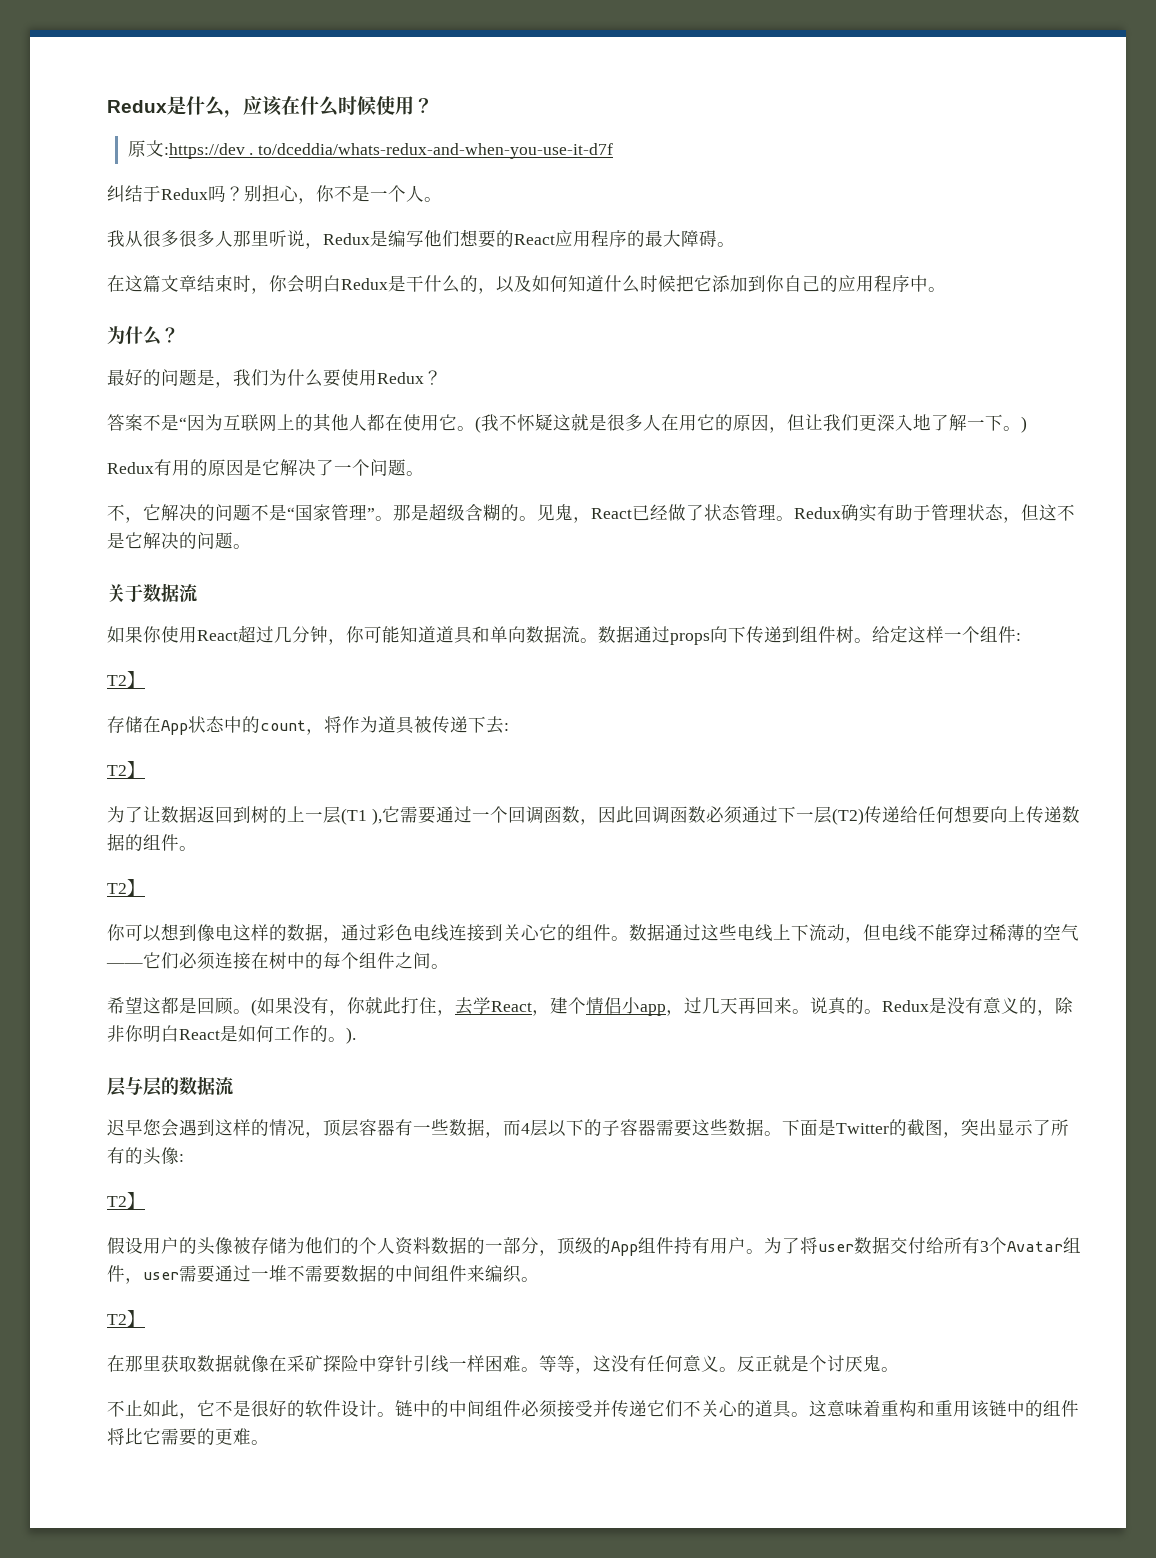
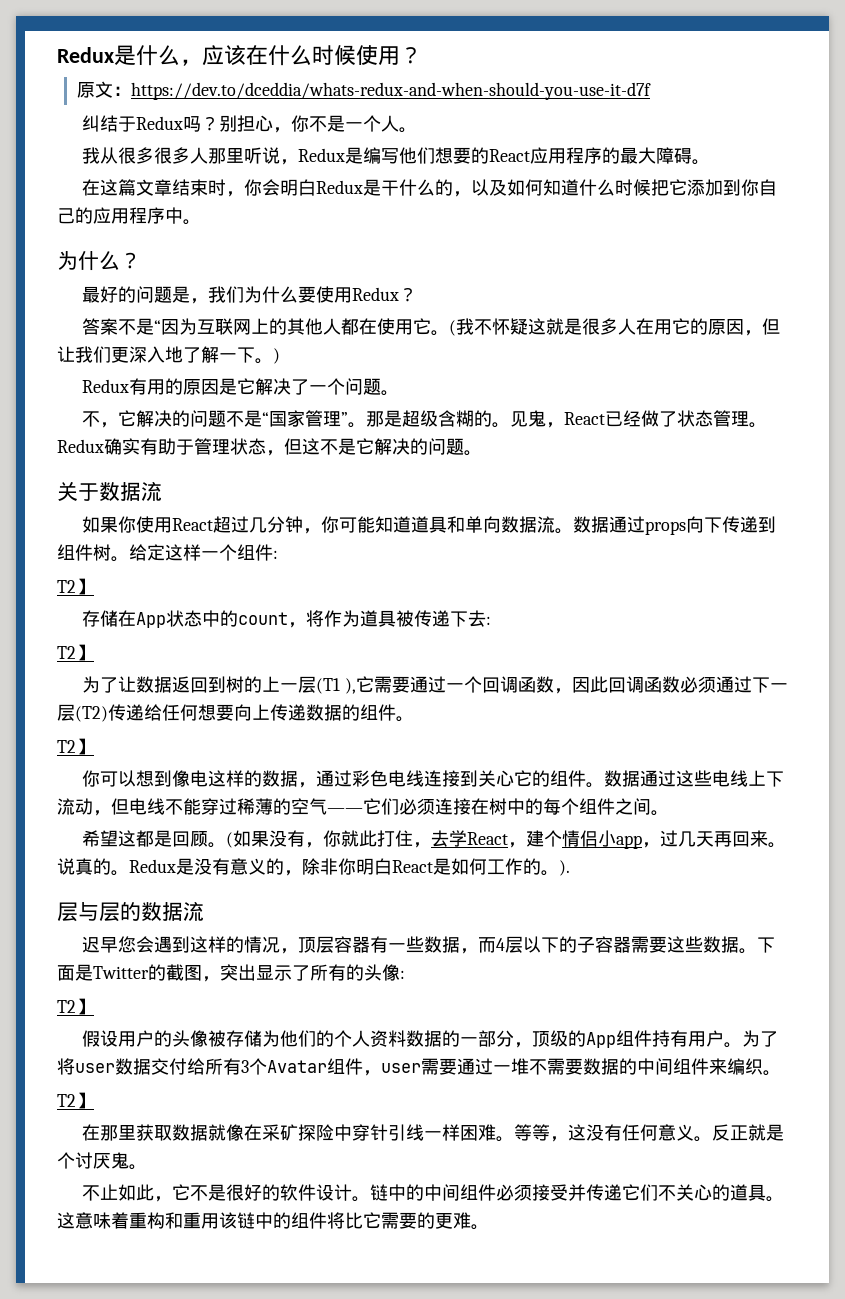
[163,143,614,159] :https://dev . to/dceddia/whats-redux-and-when-you-use-it-d7f -> [112,82,651,100] ：https://dev.to/dceddia/whats-redux-and-when-should-you-use-it-d7f

